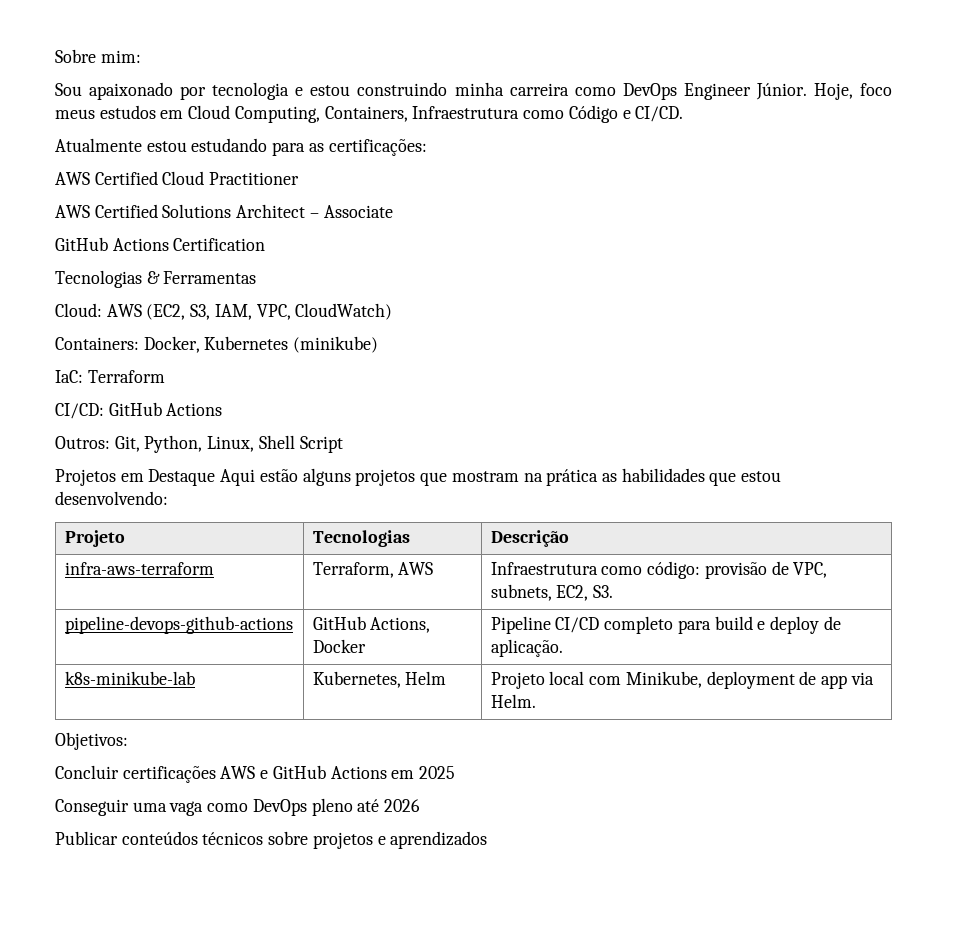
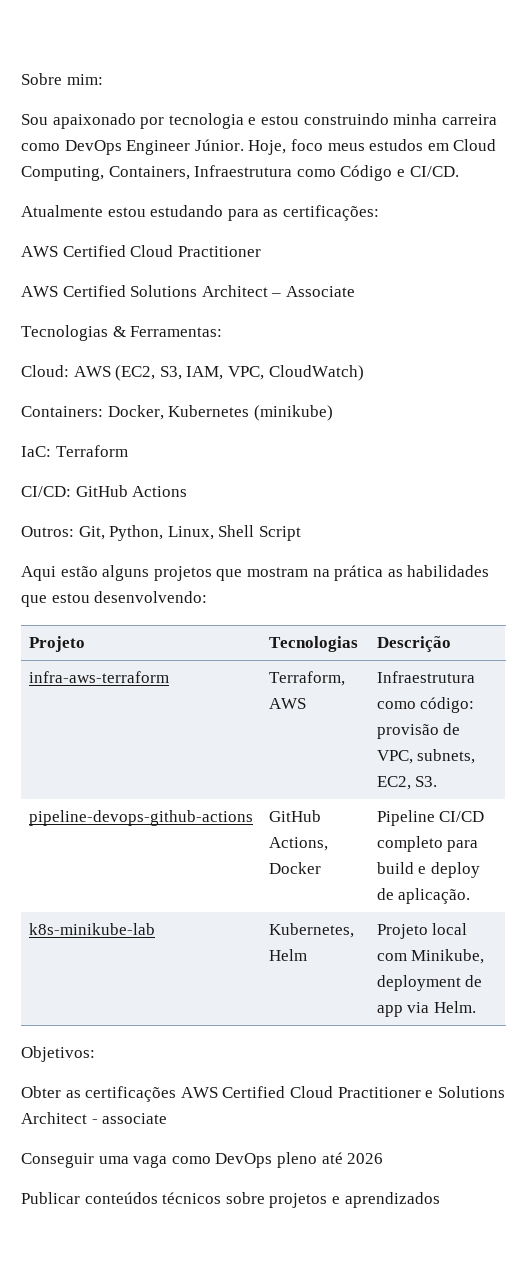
[55,237,266,251] // GitHub Actions Certification -> (355, 291) none
[163,271,257,284] Ferramentas -> [130,326,223,337] Ferramentas:
[55,469,216,486] Projetos em Destaque -> (301, 533) none
[55,765,456,783] Concluir certificações AWS e GitHub Actions em 2025 -> [21,1086,505,1102] [21,1112,168,1124] Obter as certificações AWS Certified Cloud Practitioner e Solutions Architect - associate

